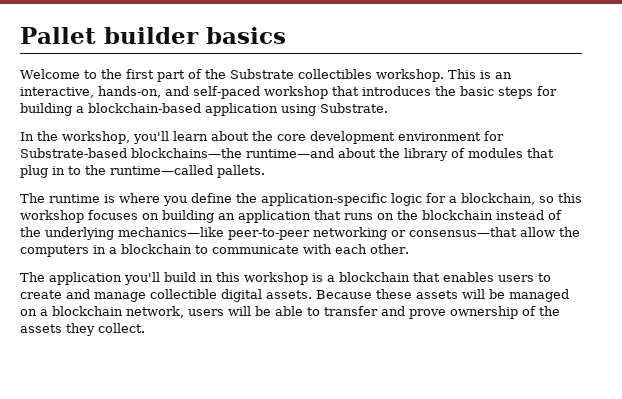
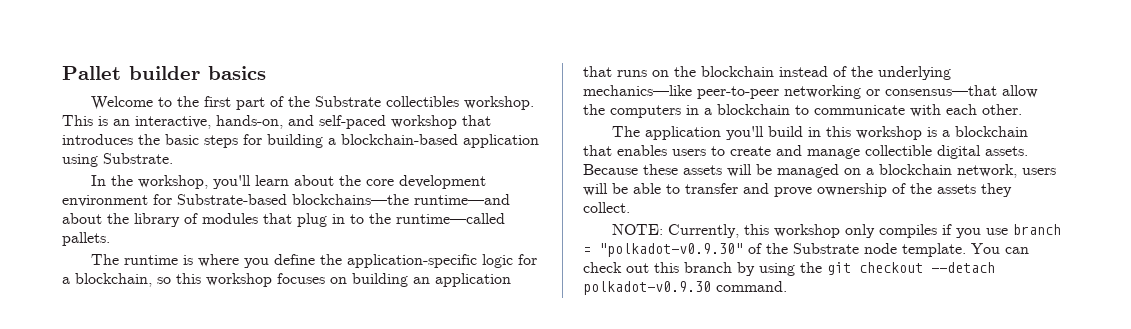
(145, 328) none -> [612,224,1062,238] [583,243,1029,257] [583,262,995,276] [583,281,787,295] // NOTE: Currently, this workshop only compiles if you use branch = "polkadot-v0.9.30" of the Substrate node template. You can check out this branch by using the git checkout --detach polkadot-v0.9.30 command.

